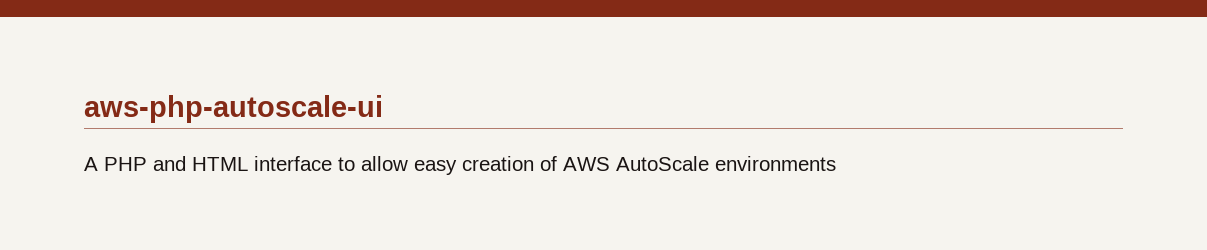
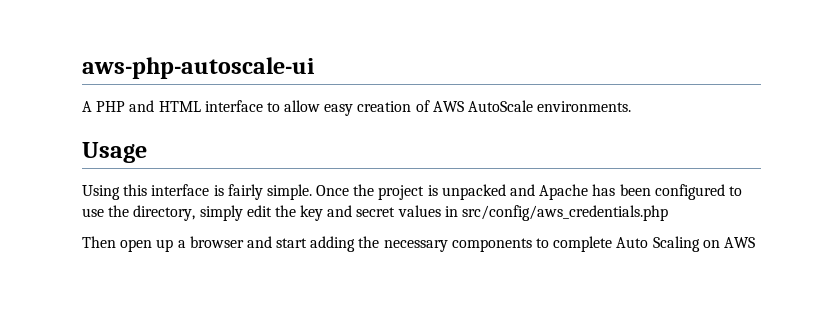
[715,156,836,171] environments -> [537,101,632,112] [82,142,147,163] [82,184,742,200] [82,205,669,221] [82,236,755,252] environments. // Usage // Using this interface is fairly simple. Once the project is unpacked and Apache has been configured to use the directory, simply edit the key and secret values in src/config/aws_credentials.php // Then open up a browser and start adding the necessary components to complete Auto Scaling on AWS

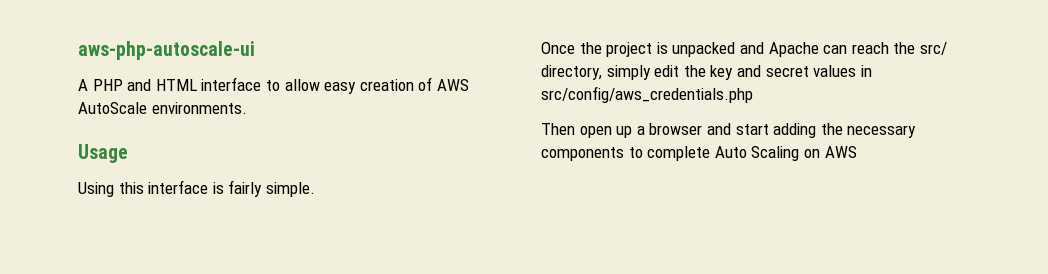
(312, 192) none -> (315, 189) //
[592,184,742,200] [82,205,130,217] has been configured to use the -> [823,42,947,55] can reach the src/

